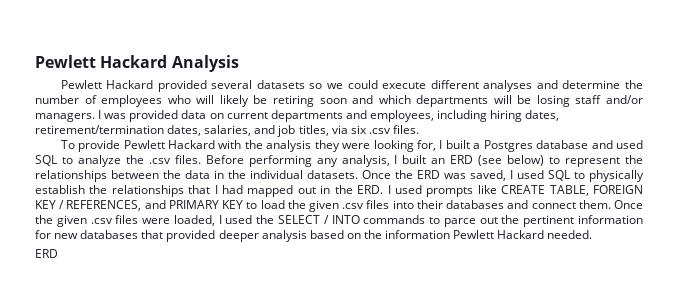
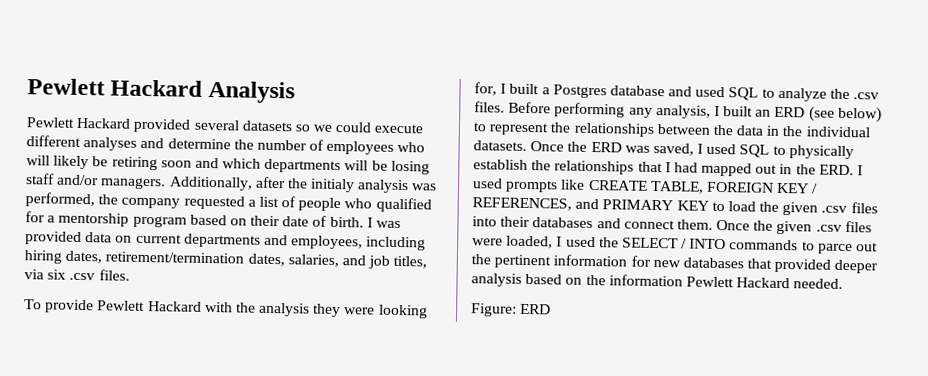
(95, 117) none -> [168,176,438,194] [25,192,432,213] [25,211,364,228] Additionally, after the initialy analysis was performed, the company requested a list of people who qualified for a mentorship program based on their date of birth.
(593, 234) none -> [470,303,517,317] Figure:

